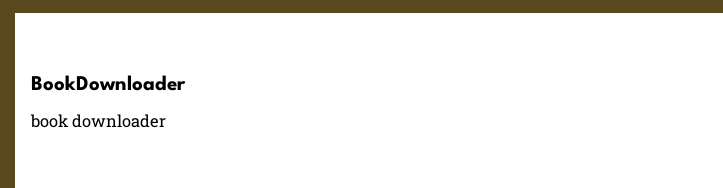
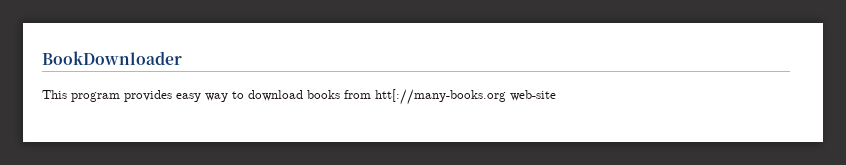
[30,114,167,128] book downloader -> [42,89,556,105] This program provides easy way to download books from htt[://many-books.org web-site

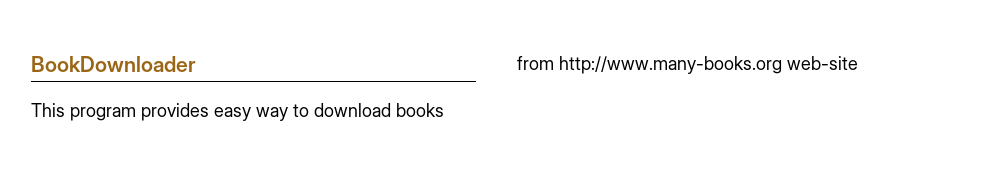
[375,89,506,105] htt[://many-books.org -> [559,56,782,74] http://www.many-books.org

